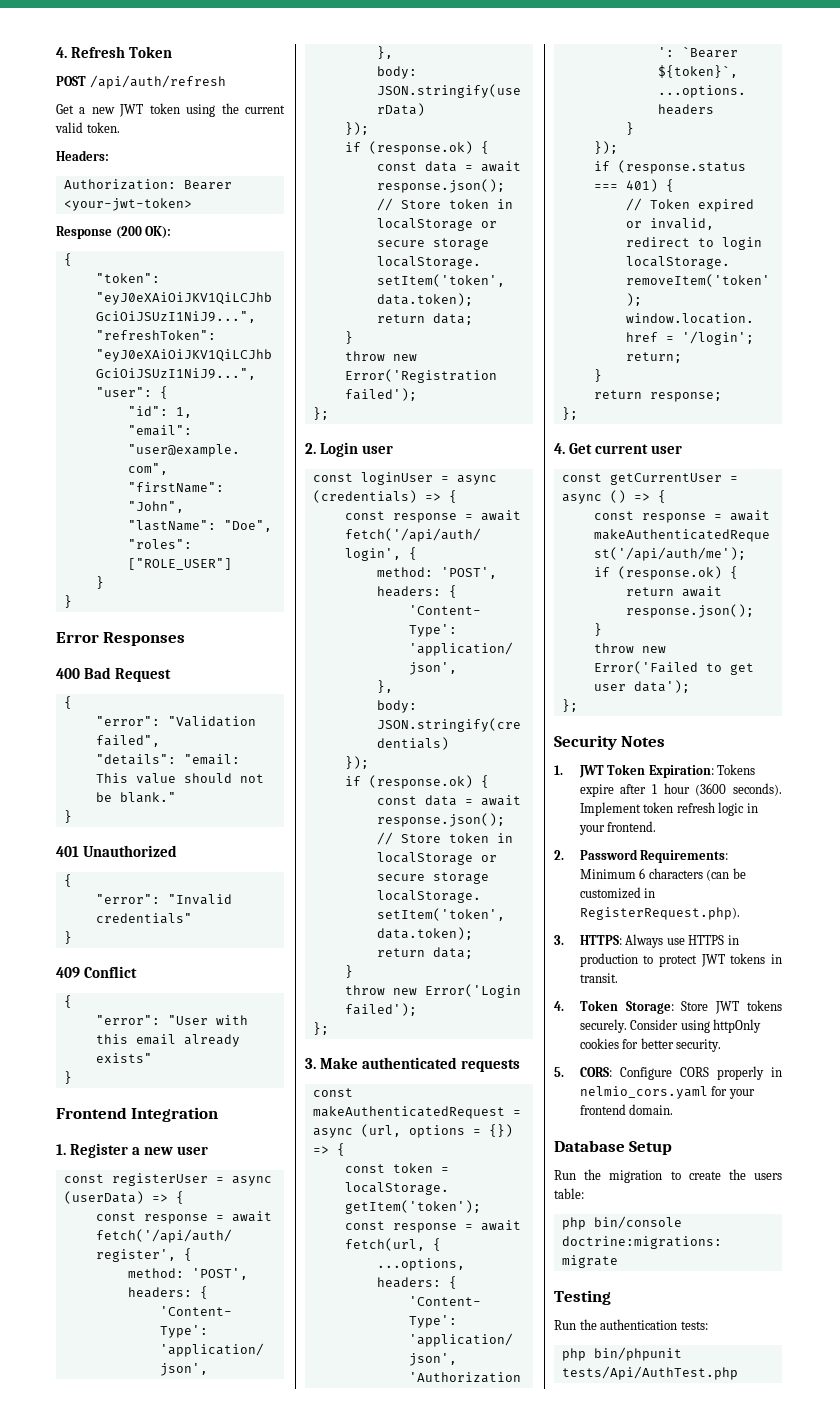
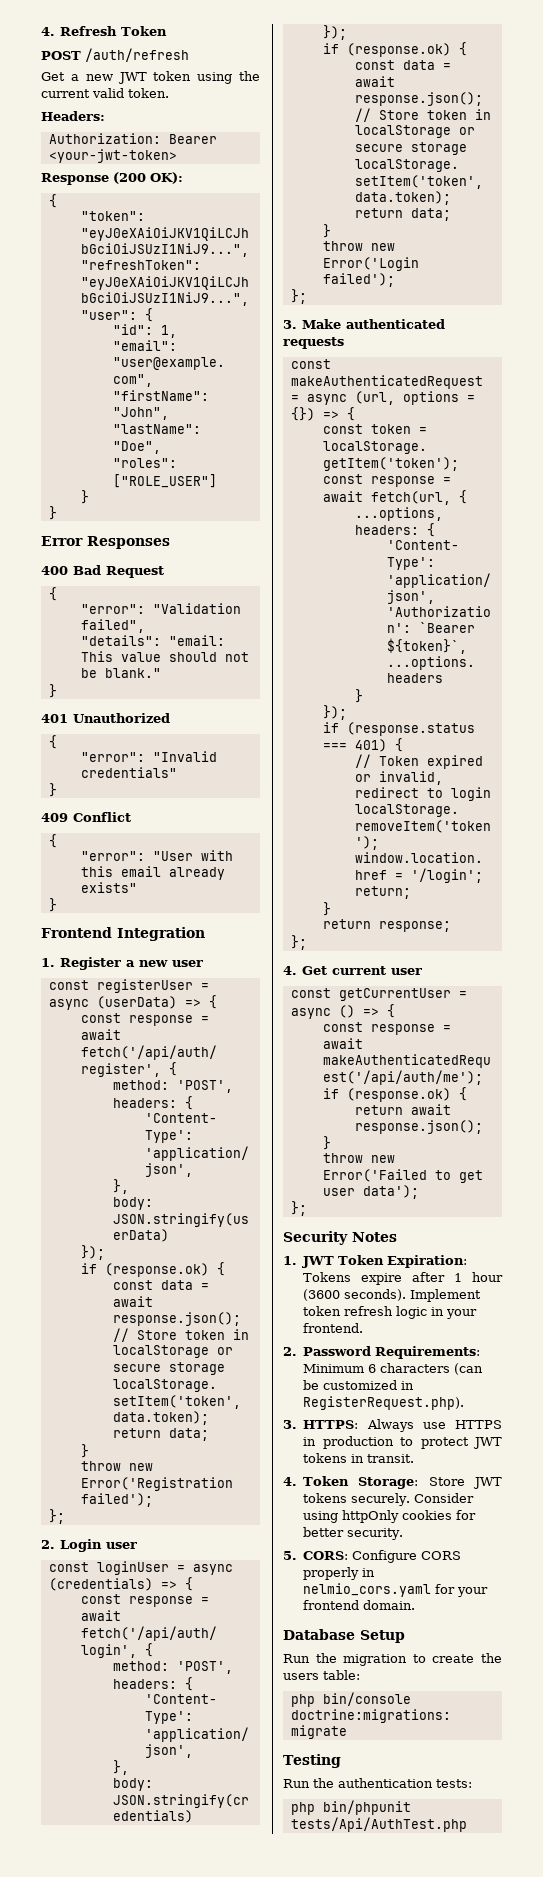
[89,75,226,89] /api/auth/refresh -> [85,48,189,62] /auth/refresh

